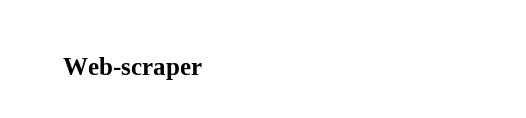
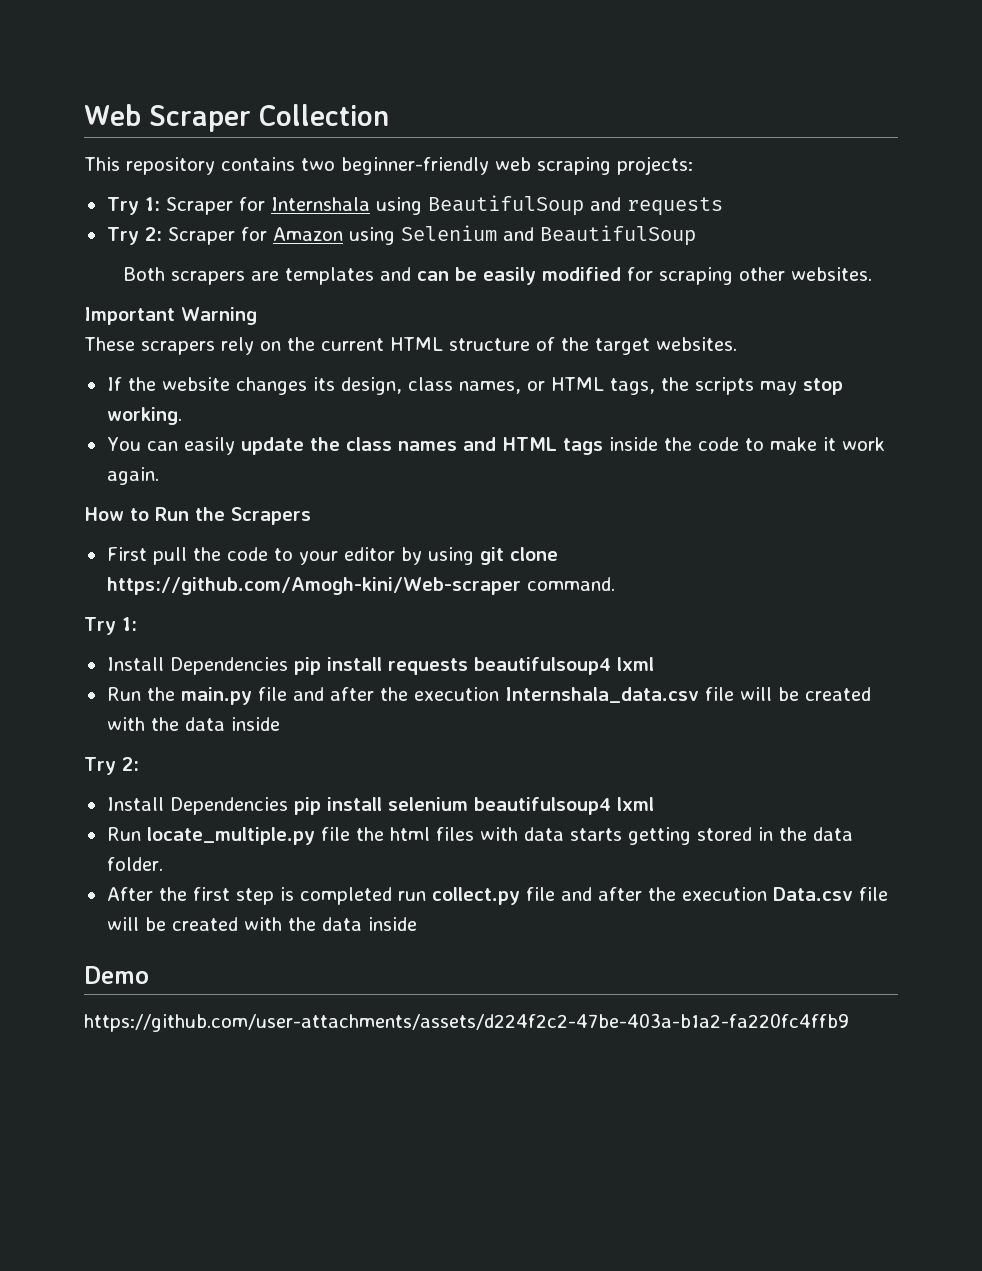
[63,57,202,80] Web-scraper -> [84,104,389,132] [84,156,693,175] [106,195,723,216] [106,225,696,246] [122,267,872,285] [84,307,257,325] [84,337,737,355] [106,377,843,395] [106,407,182,425] [106,437,885,455] [106,467,159,485] [84,507,311,525] [106,547,558,565] [106,577,615,595] [84,617,137,635] [106,657,654,675] [106,687,871,705] [106,717,280,731] [84,757,139,775] [106,797,654,815] [106,827,853,845] [106,857,163,871] [106,887,888,905] [106,917,417,931] [84,966,149,984] [84,1013,849,1032] Web Scraper Collection // This repository contains two beginner-friendly web scraping projects: // Try 1: Scraper for Internshala using BeautifulSoup and requests // Try 2: Scraper for Amazon using Selenium and BeautifulSoup // Both scrapers are templates and can be easily modified for scraping other websites. // Important Warning // These scrapers rely on the current HTML structure of the target websites. // If the website changes its design, class names, or HTML tags, the scripts may stop working. // You can easily update the class names and HTML tags inside the code to make it work again. // How to Run the Scrapers // First pull the code to your editor by using git clone https://github.com/Amogh-kini/Web-scraper command. // Try 1: // Install Dependencies pip install requests beautifulsoup4 lxml // Run the main.py file and after the execution Internshala_data.csv file will be created with the data inside // Try 2: // Install Dependencies pip install selenium beautifulsoup4 lxml // Run locate_multiple.py file the html files with data starts getting stored in the data folder. // After the first step is completed run collect.py file and after the execution Data.csv file will be created with the data inside // Demo // https://github.com/user-attachments/assets/d224f2c2-47be-403a-b1a2-fa220fc4ffb9

